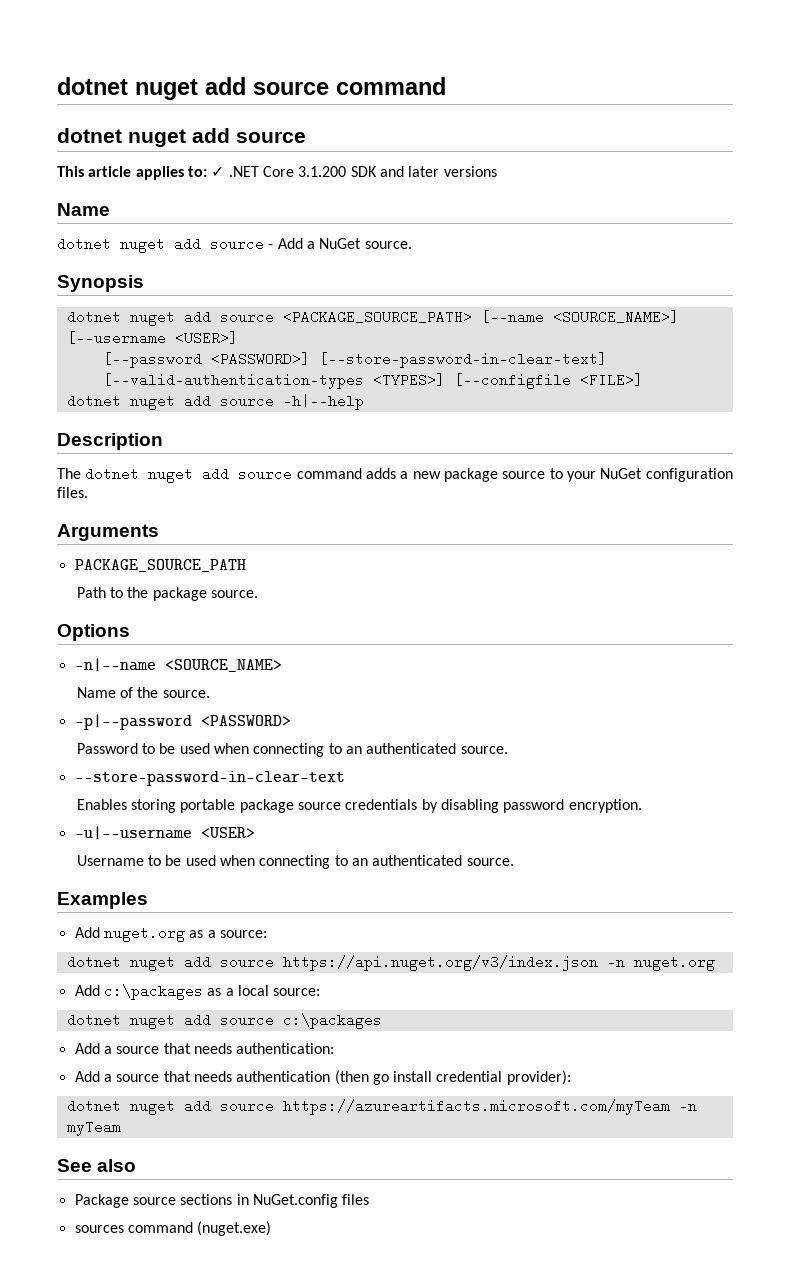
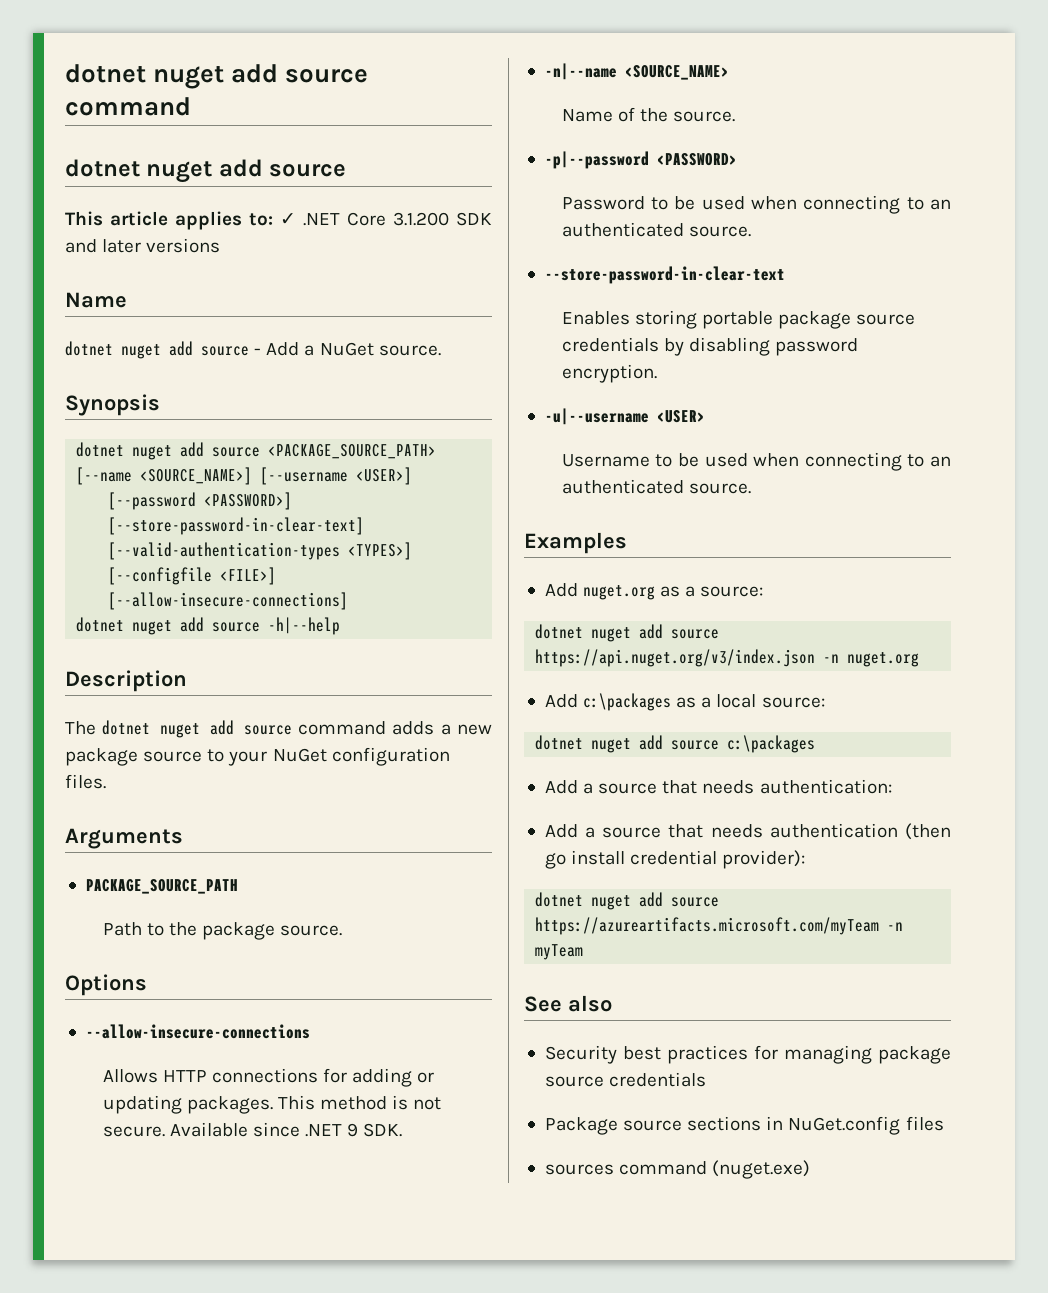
(643, 380) none -> [108,592,349,610] [--allow-insecure-connections]
(130, 632) none -> [85,1024,310,1039] [102,1068,435,1087] [102,1095,442,1114] [102,1122,403,1137] // --allow-insecure-connections // Allows HTTP connections for adding or updating packages. This method is not secure. Available since .NET 9 SDK.
(137, 1165) none -> [544,1045,951,1064] [544,1072,707,1087] // Security best practices for managing package source credentials

